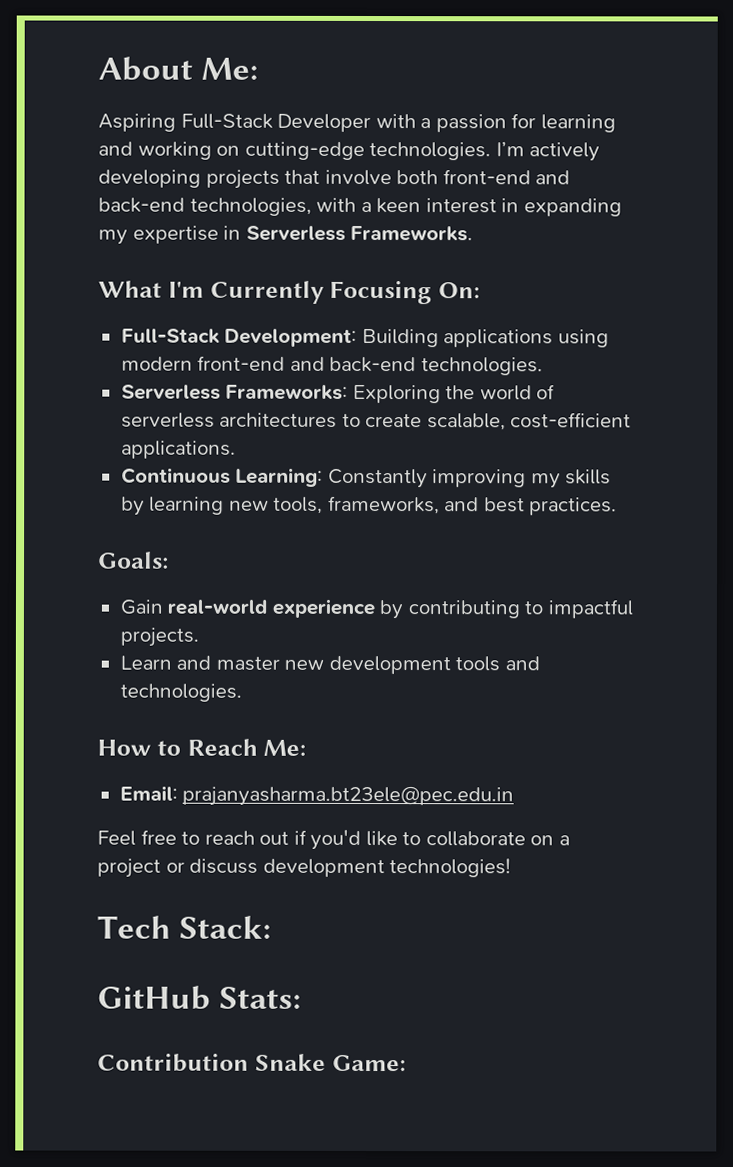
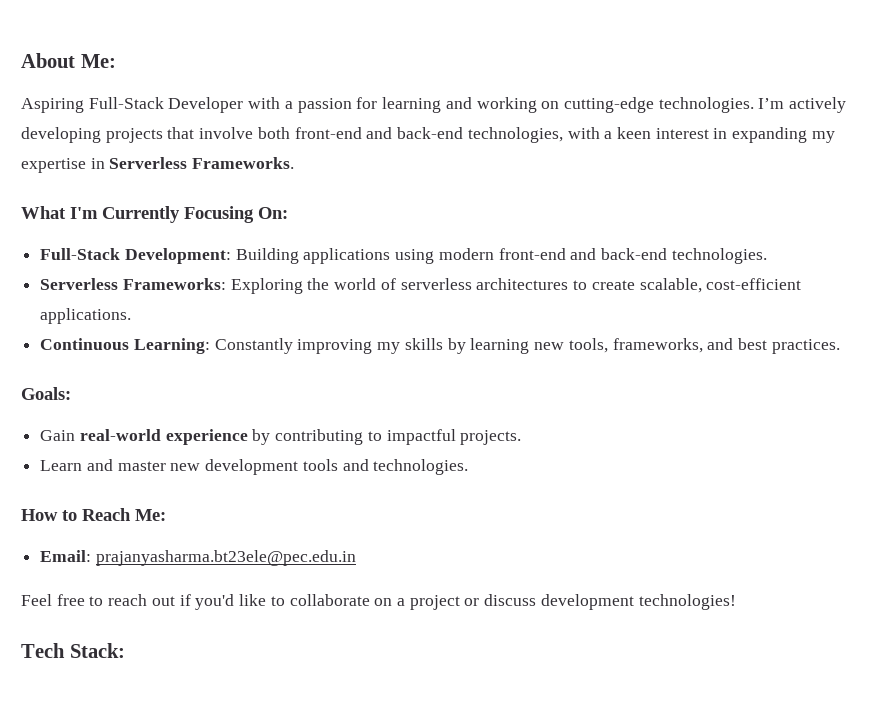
[97,985,302,1010] [97,1053,406,1072] // GitHub Stats: // Contribution Snake Game: -> (125, 650) none

